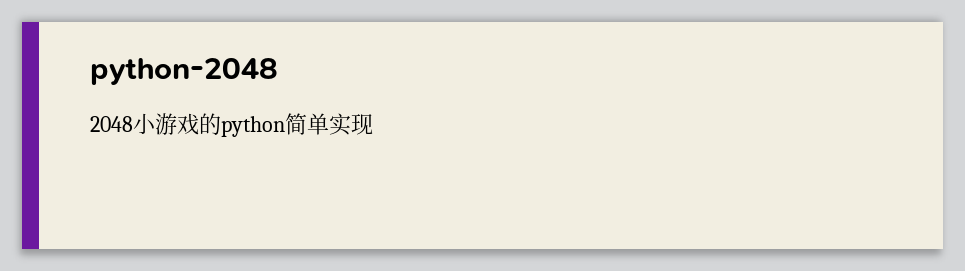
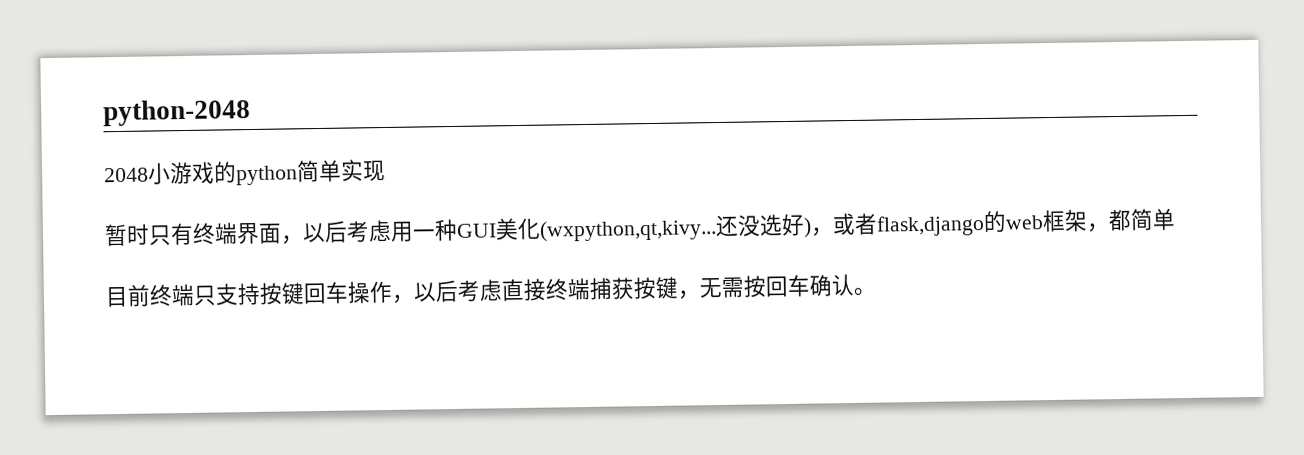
(373, 124) none -> [104,208,1176,247] [105,273,877,308] // 暂时只有终端界面，以后考虑用一种GUI美化(wxpython,qt,kivy...还没选好)，或者flask,django的web框架，都简单 // 目前终端只支持按键回车操作，以后考虑直接终端捕获按键，无需按回车确认。

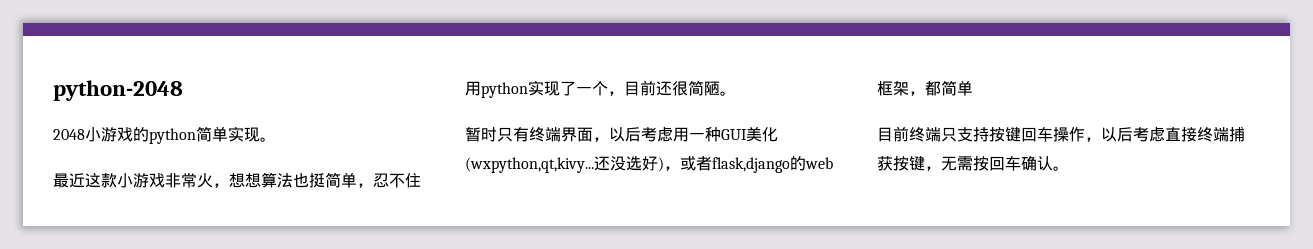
(386, 171) none -> [260,137,276,142] [53,172,421,188] [465,80,736,98] 。 // 最近这款小游戏非常火，想想算法也挺简单，忍不住用python实现了一个，目前还很简陋。

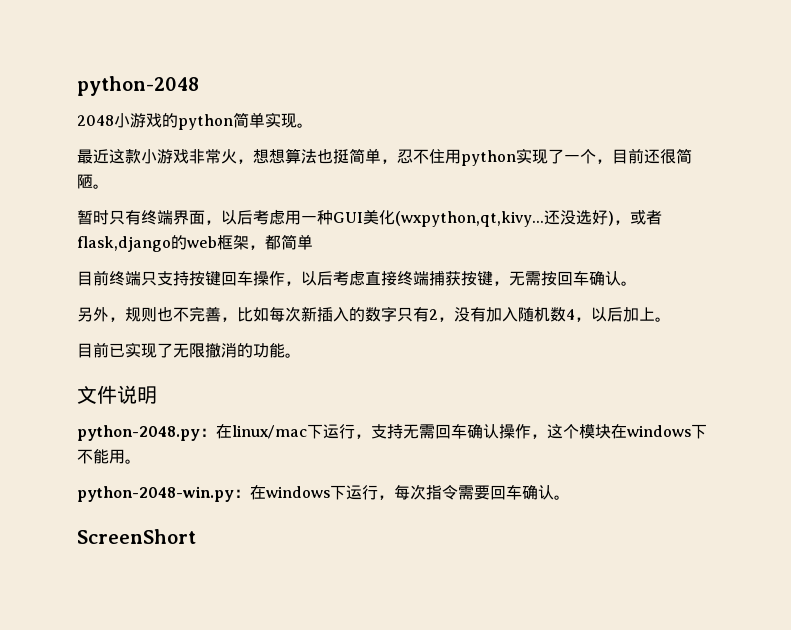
(1069, 168) none -> [77,306,671,322] [77,342,301,358] [77,385,157,404] [77,424,707,441] [77,449,141,464] [77,484,570,502] [77,529,196,544] // 另外，规则也不完善，比如每次新插入的数字只有2，没有加入随机数4，以后加上。 // 目前已实现了无限撤消的功能。 // 文件说明 // python-2048.py：在linux/mac下运行，支持无需回车确认操作，这个模块在windows下不能用。 // python-2048-win.py：在windows下运行，每次指令需要回车确认。 // ScreenShort

